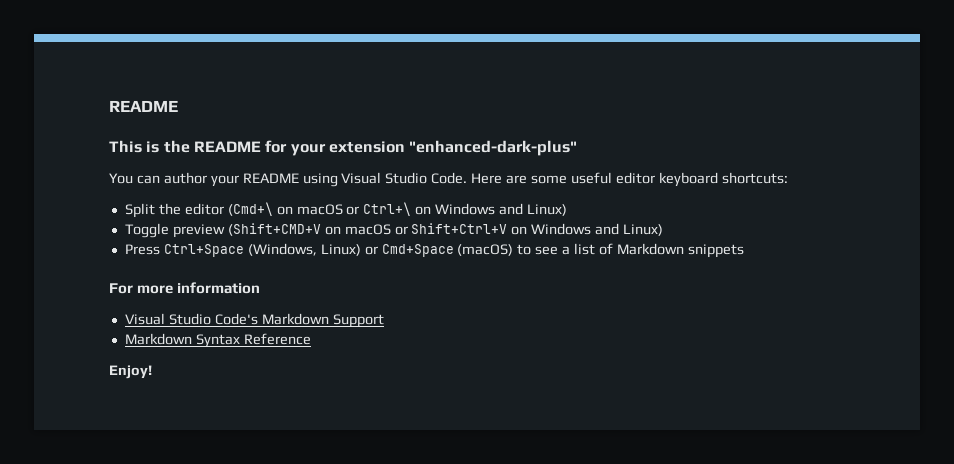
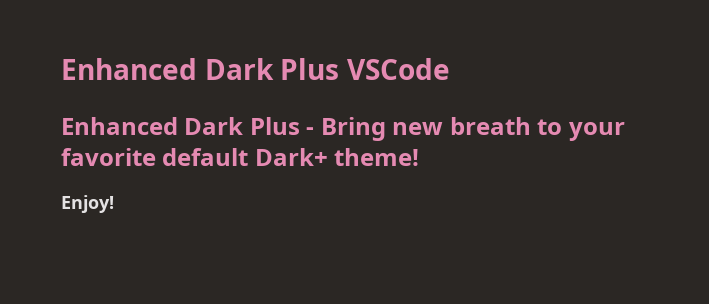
[109,100,178,112] [109,140,578,156] [109,172,788,187] [124,202,568,218] [124,223,664,238] [124,243,744,258] [109,282,261,294] [124,313,384,328] [124,333,311,348] README // This is the README for your extension "enhanced-dark-plus" // You can author your README using Visual Studio Code. Here are some useful editor keyboard shortcuts: // Split the editor (Cmd+\ on macOS or Ctrl+\ on Windows and Linux) // Toggle preview (Shift+CMD+V on macOS or Shift+Ctrl+V on Windows and Linux) // Press Ctrl+Space (Windows, Linux) or Cmd+Space (macOS) to see a list of Markdown snippets // For more information // Visual Studio Code's Markdown Support // Markdown Syntax Reference -> [61,58,450,80] [61,117,625,141] [61,148,420,166] Enhanced Dark Plus VSCode // Enhanced Dark Plus - Bring new breath to your favorite default Dark+ theme!

